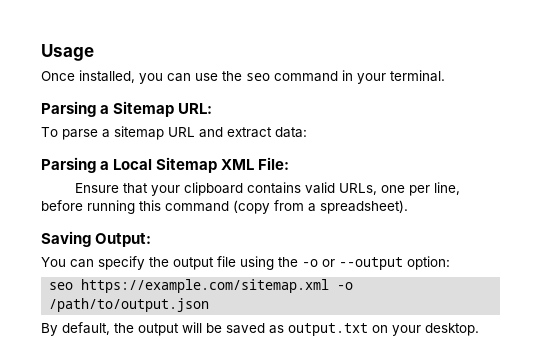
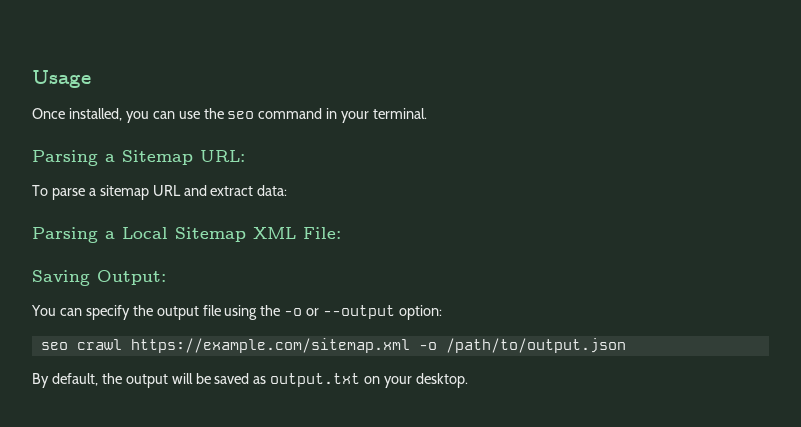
[74,182,460,196] [41,200,408,214] // Ensure that your clipboard contains valid URLs, one per line, before running this command (copy from a spreadsheet). -> (341, 233) none
(74, 286) none -> [76,339,122,350] crawl

